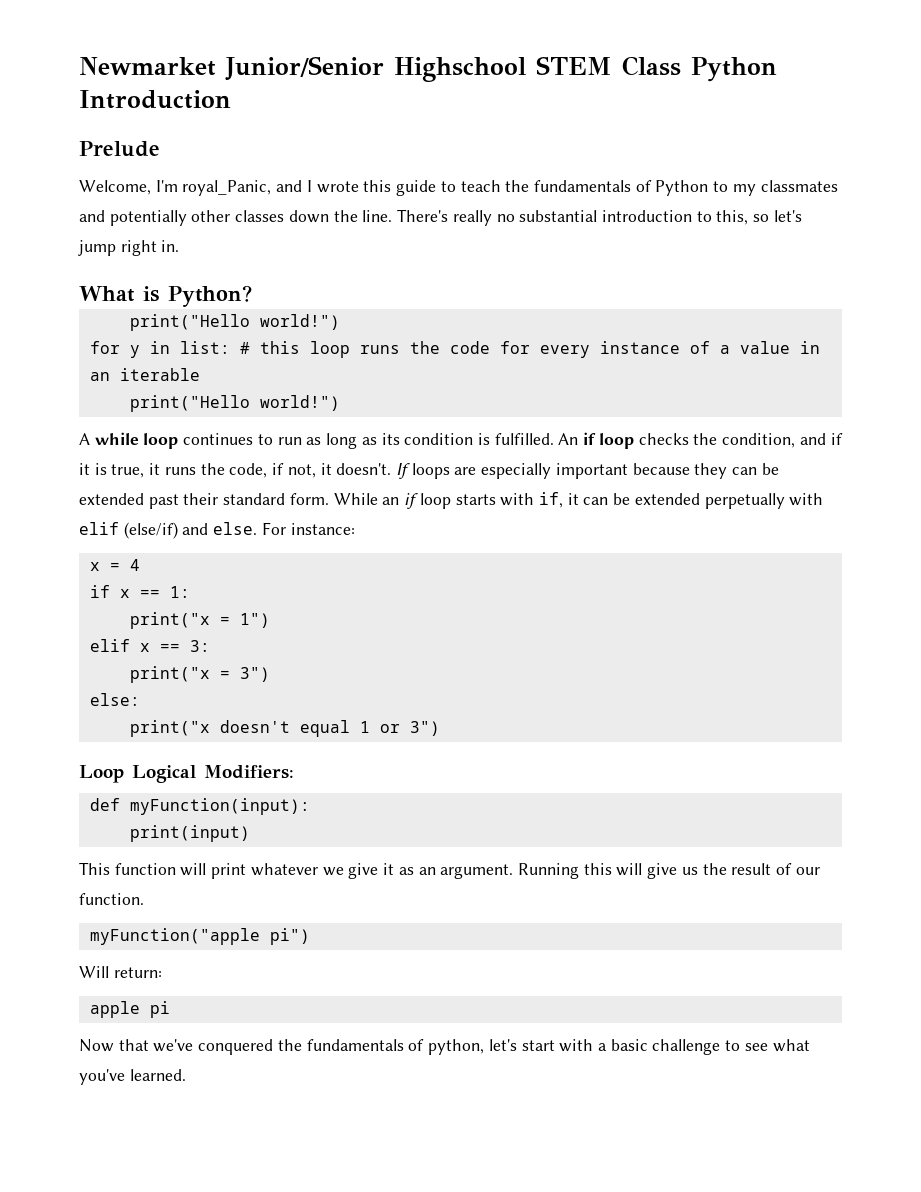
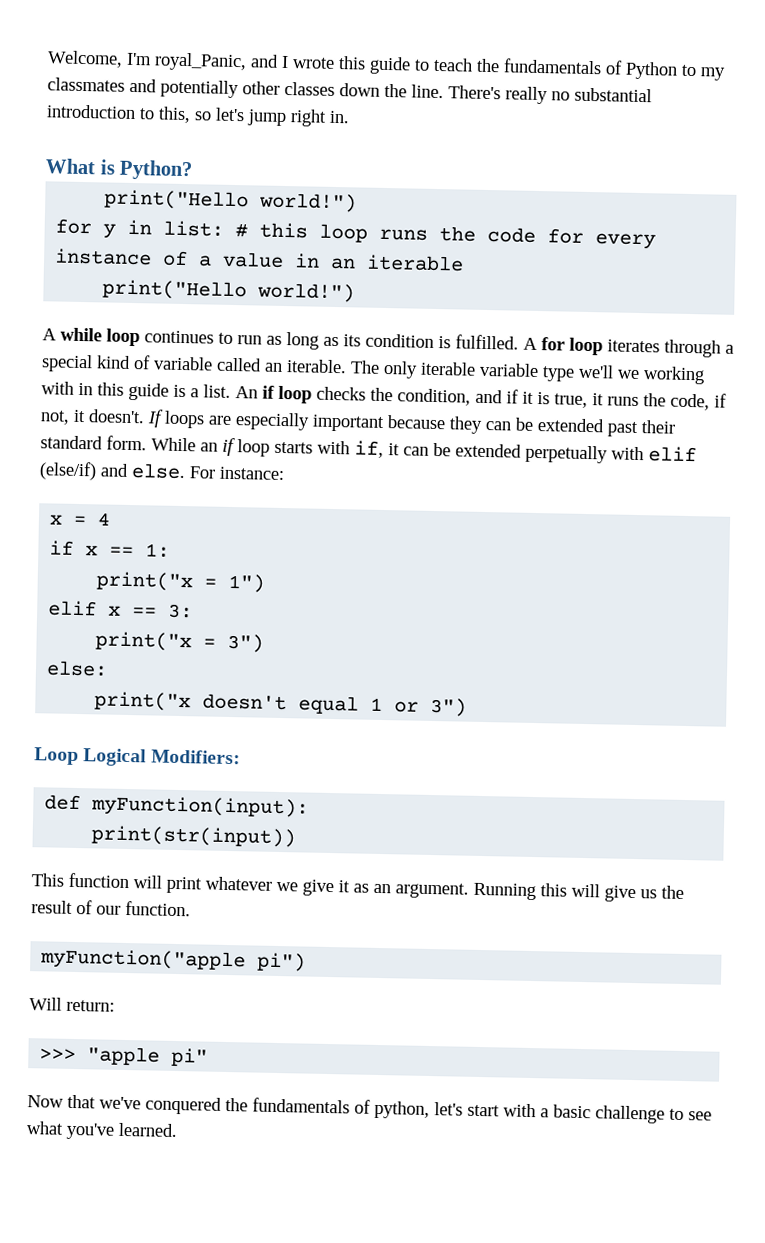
[79,56,777,82] [79,90,231,109] [79,141,160,157] Newmarket Junior/Senior Highschool STEM Class Python Introduction // Prelude // -> (47, 59) none
(554, 439) none -> [523,337,734,358] [41,354,705,385] [41,381,231,401] A for loop iterates through a special kind of variable called an iterable. The only iterable variable type we'll we working with in this guide is a list.
[129,825,250,842] print(input) -> [91,825,297,848] print(str(input))
[89,1001,170,1018] apple pi -> [39,1046,209,1067] >>> "apple pi"

